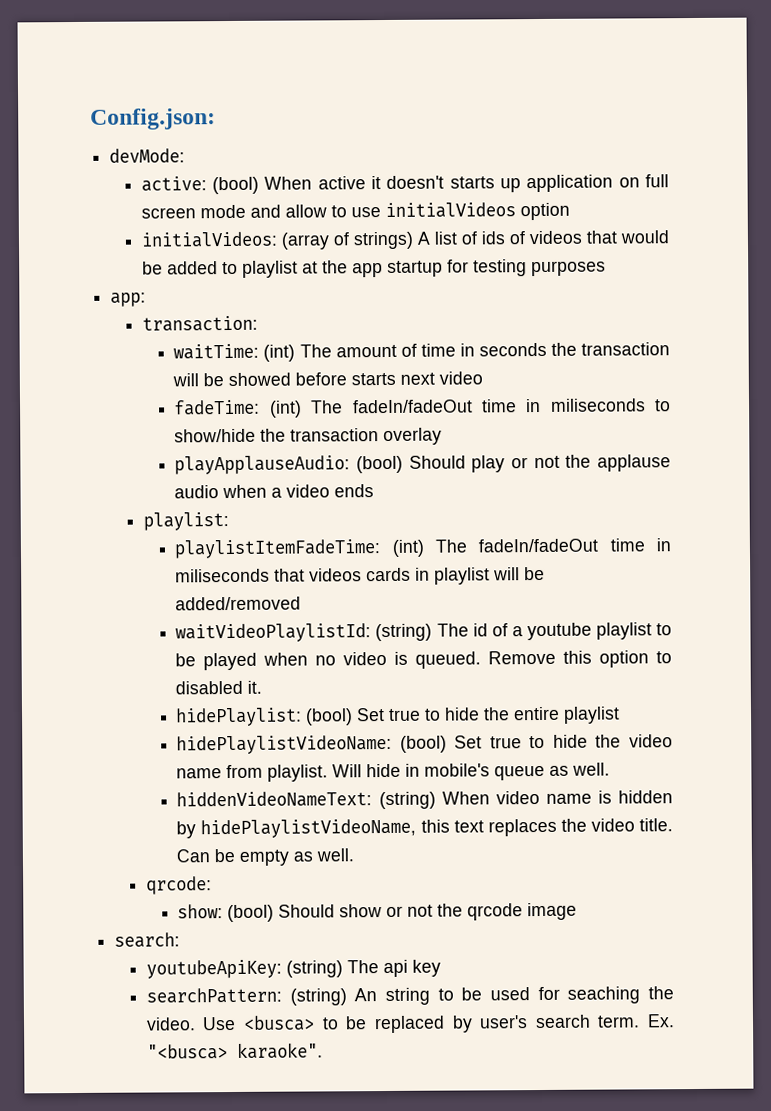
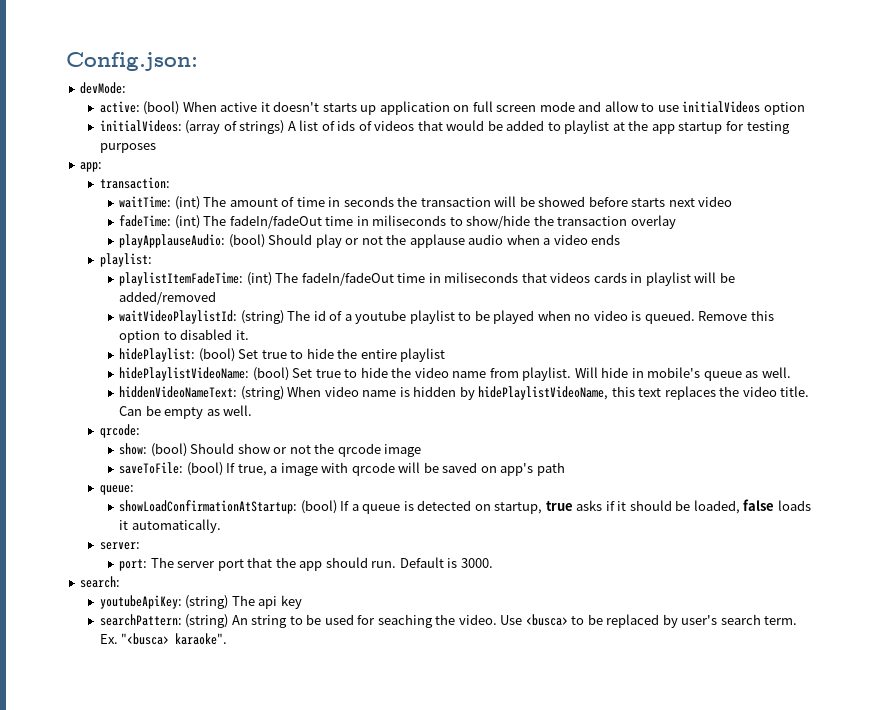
(578, 911) none -> [119,462,565,476] [99,485,134,495] [119,499,811,514] [119,519,221,533] [99,542,140,550] [119,557,493,571] // saveToFile: (bool) If true, a image with qrcode will be saved on app's path // queue: // showLoadConfirmationAtStartup: (bool) If a queue is detected on startup, true asks if it should be loaded, false loads it automatically. // server: // port: The server port that the app should run. Default is 3000.

